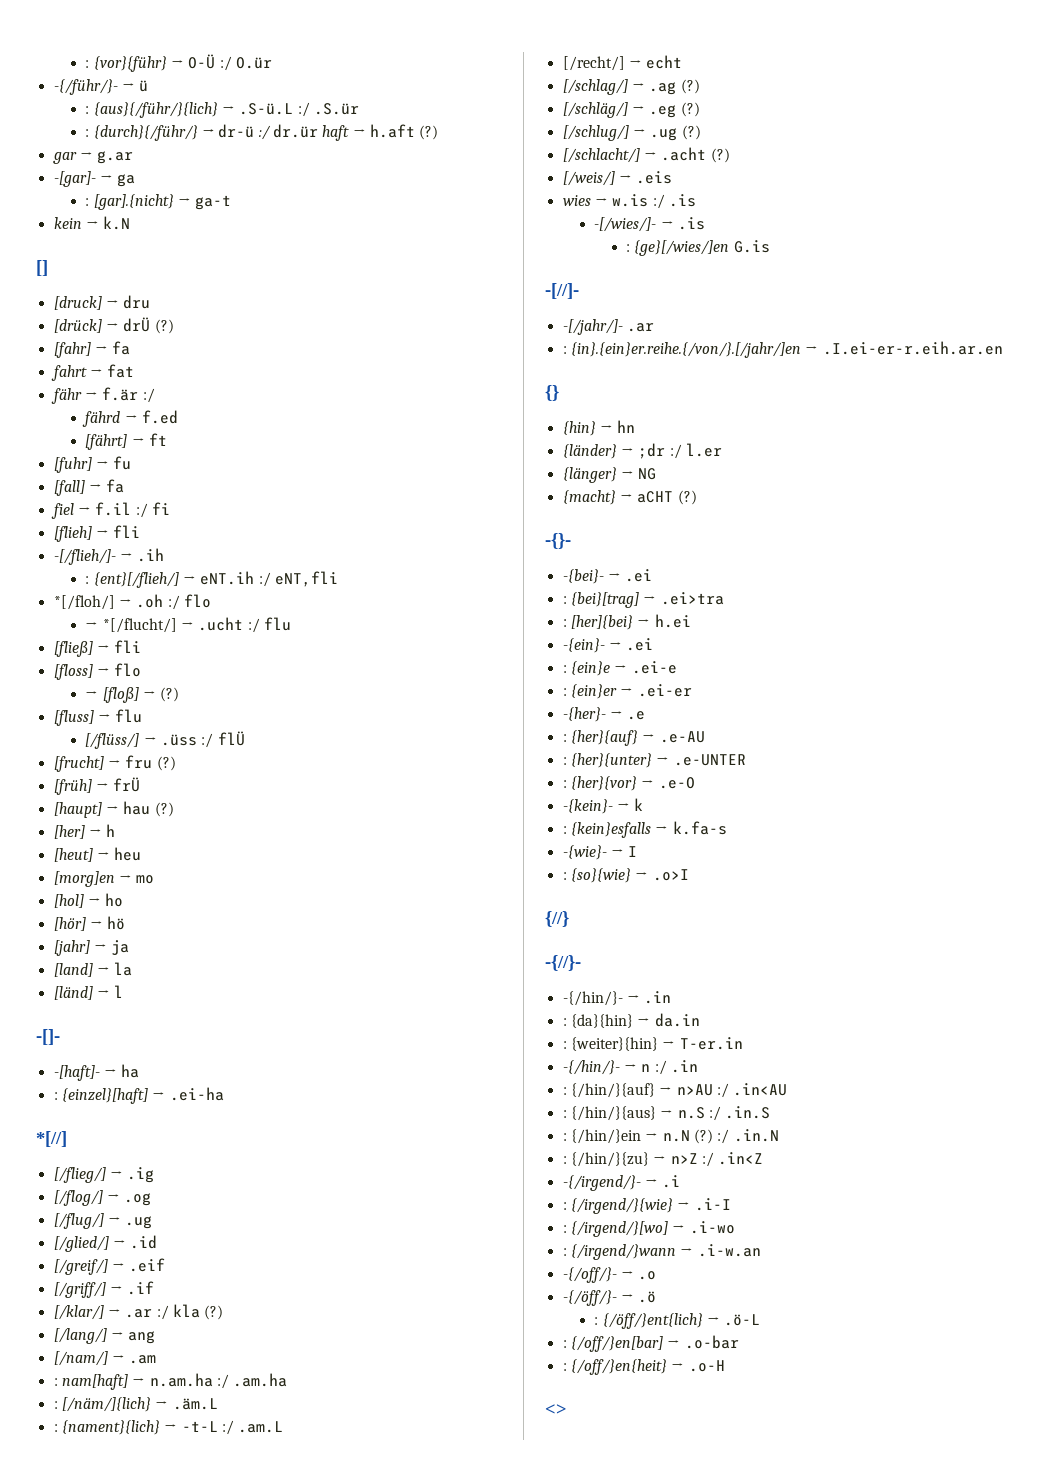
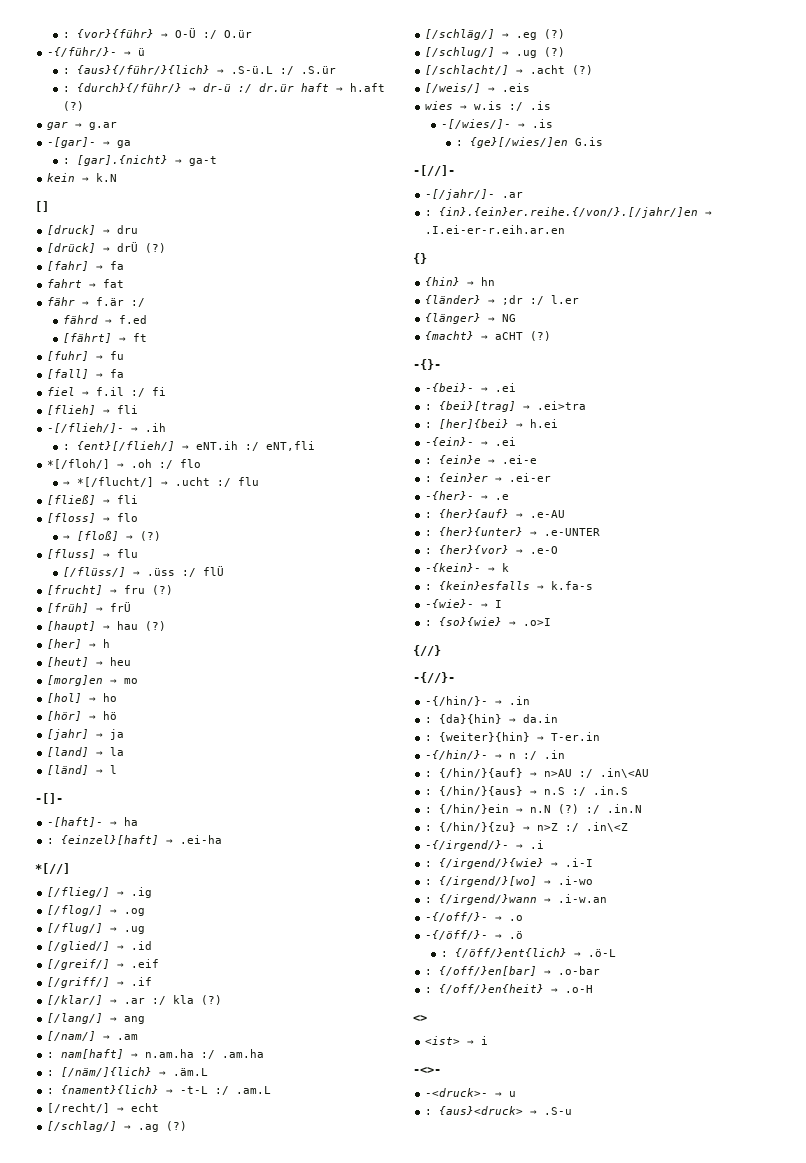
[733,1083,788,1096] .in<AU -> [600,768,650,778] .in\<AU
[718,1152,764,1165] .in<Z -> [586,822,629,832] .in\<Z
(567, 1409) none -> [425,1036,489,1045] [413,1067,441,1074] [425,1088,517,1097] [425,1106,573,1115] // <ist> → i // -<>- // -<druck>- → u // : {aus}<druck> → .S-u

